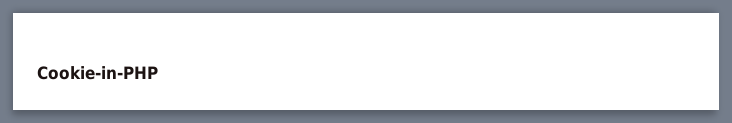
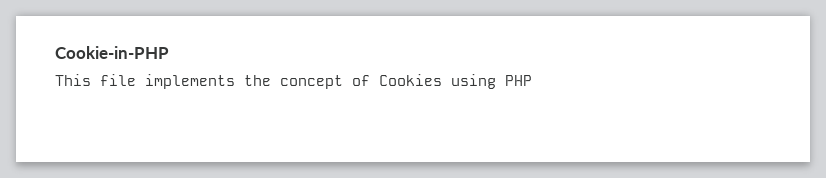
(158, 73) none -> [55,74,532,89] // This file implements the concept of Cookies using PHP

